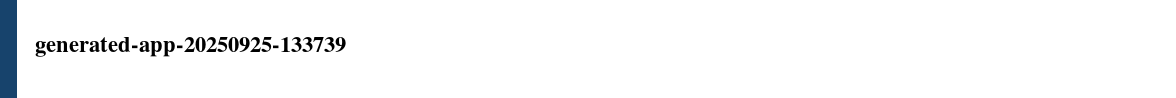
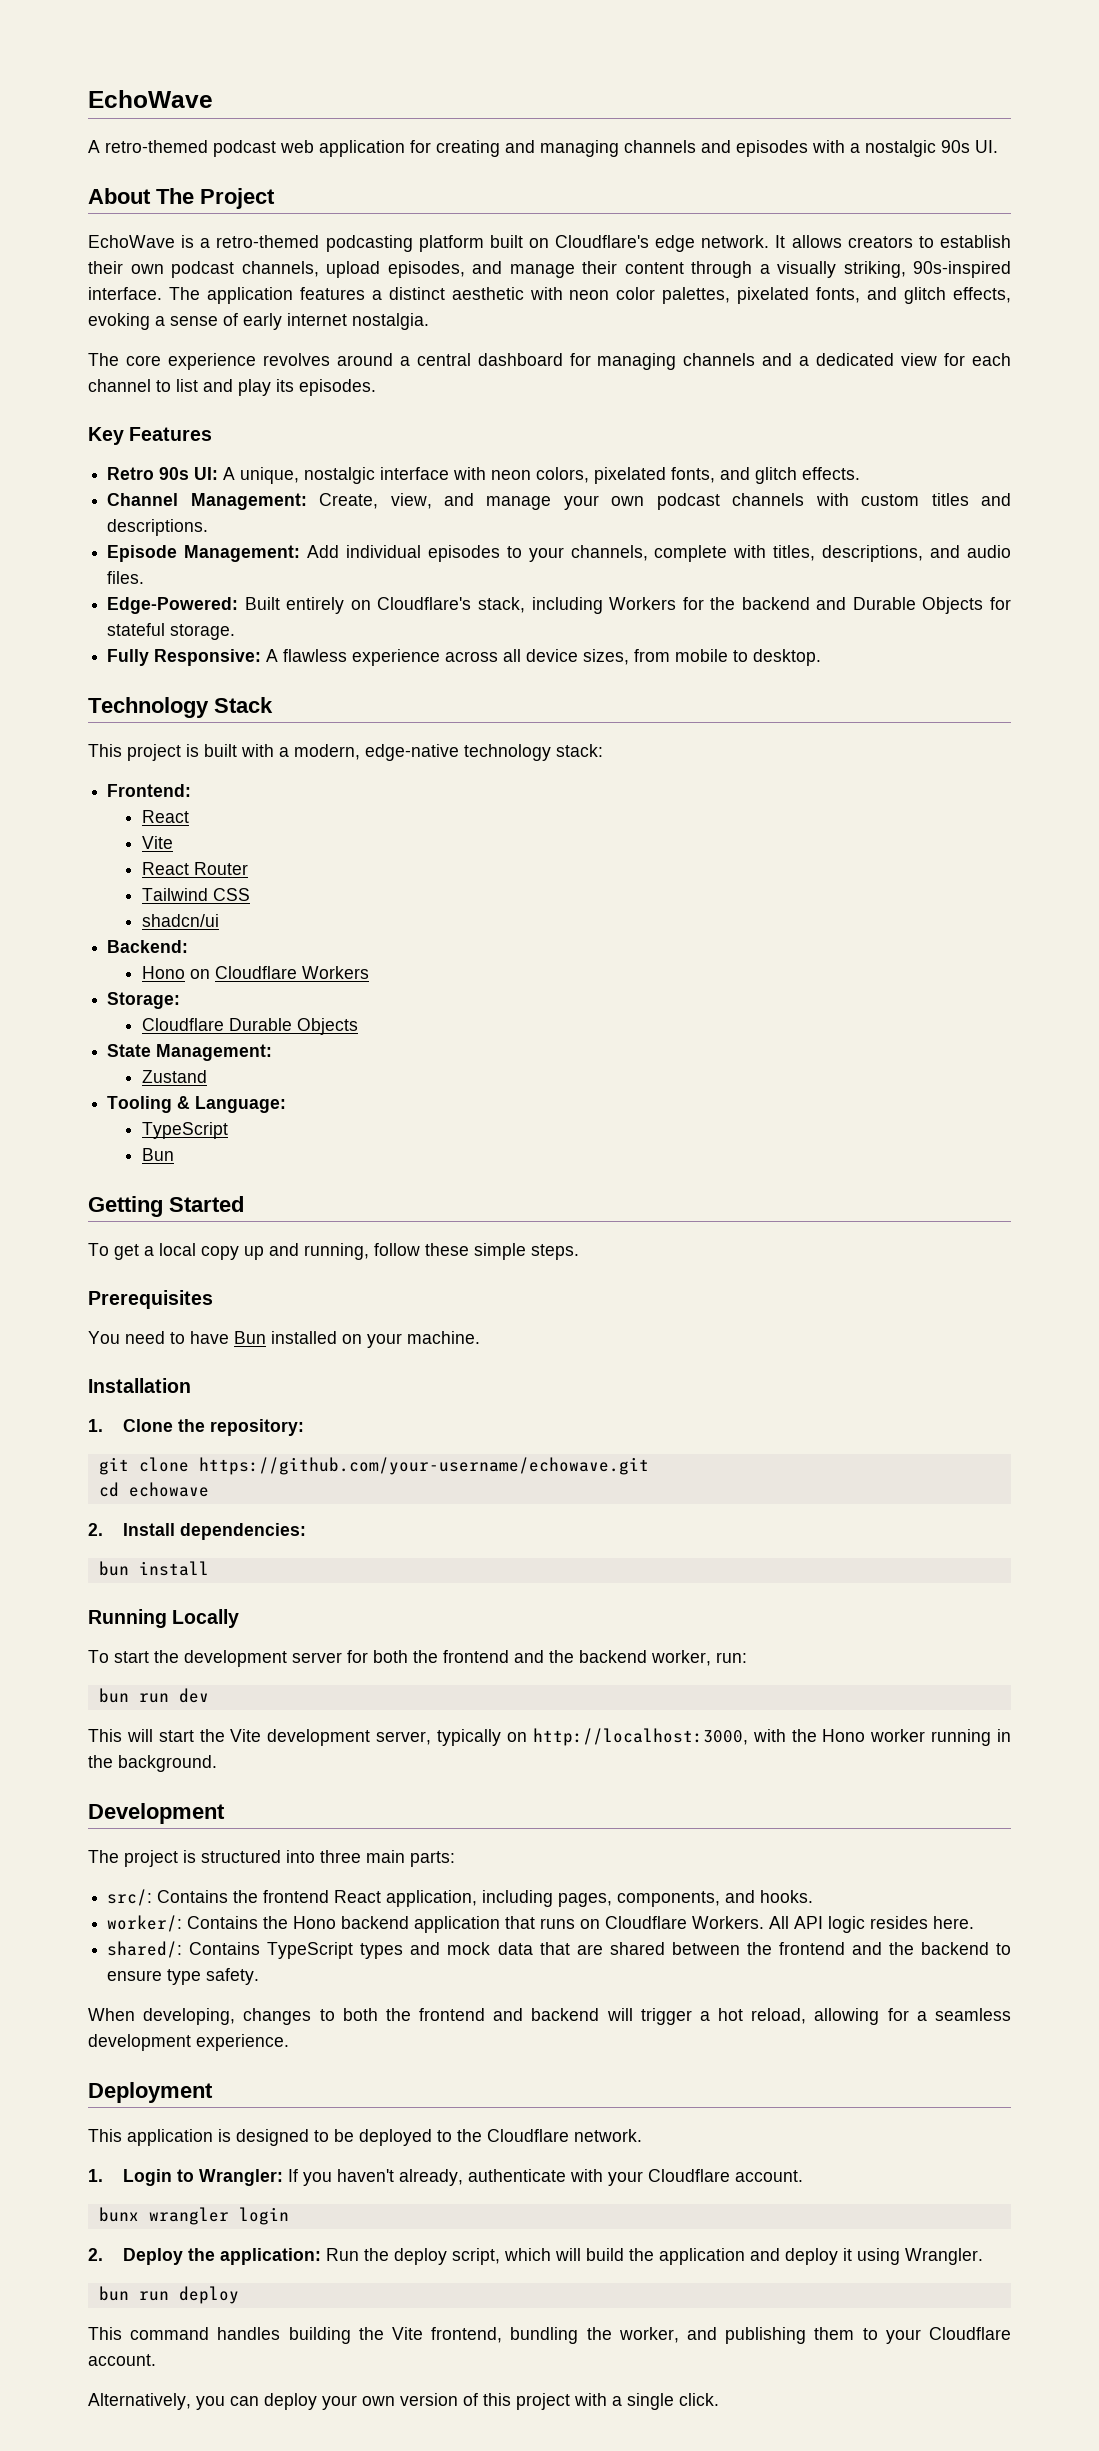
[35,37,346,57] generated-app-20250925-133739 -> [88,90,213,108] [88,140,998,157] [88,188,275,209] [88,235,1011,252] [88,261,1011,278] [88,287,1011,304] [88,313,429,330] [88,353,1011,370] [88,379,376,396] [88,427,213,445] [107,467,861,484] [107,493,1012,510] [107,519,209,536] [107,545,1012,562] [107,571,145,584] [107,597,1012,614] [107,623,236,640] [107,649,822,666] [88,697,273,718] [88,744,603,761] [107,784,192,797] [142,810,190,823] [142,836,174,849] [142,862,249,875] [142,888,251,901] [142,914,220,927] [107,940,189,953] [142,966,370,979] [107,992,181,1009] [142,1018,359,1035] [107,1044,273,1061] [142,1070,208,1083] [107,1096,287,1113] [142,1122,229,1139] [142,1148,175,1161] [88,1196,244,1217] [88,1243,579,1260] [88,1290,213,1309] [88,1331,480,1348] [88,1378,191,1393] [88,1419,304,1436] [98,1457,649,1475] [98,1482,209,1497] [88,1523,306,1540] [98,1561,209,1576] [88,1609,240,1628] [88,1650,747,1667] [98,1688,209,1703] [88,1728,1012,1746] [88,1755,217,1772] [88,1803,225,1824] [88,1850,455,1867] [107,1889,814,1907] [107,1915,975,1933] [107,1941,1011,1959] [107,1968,260,1985] [88,2008,1011,2025] [88,2034,289,2051] [88,2082,213,2103] [88,2129,642,2146] [88,2169,803,2186] [98,2207,289,2225] [88,2248,983,2265] [98,2286,239,2304] [88,2327,1012,2344] [88,2354,156,2366] [88,2393,719,2410] EchoWave // A retro-themed podcast web application for creating and managing channels and episodes with a nostalgic 90s UI. // About The Project // EchoWave is a retro-themed podcasting platform built on Cloudflare's edge network. It allows creators to establish their own podcast channels, upload episodes, and manage their content through a visually striking, 90s-inspired interface. The application features a distinct aesthetic with neon color palettes, pixelated fonts, and glitch effects, evoking a sense of early internet nostalgia. // The core experience revolves around a central dashboard for managing channels and a dedicated view for each channel to list and play its episodes. // Key Features // Retro 90s UI: A unique, nostalgic interface with neon colors, pixelated fonts, and glitch effects. // Channel Management: Create, view, and manage your own podcast channels with custom titles and descriptions. // Episode Management: Add individual episodes to your channels, complete with titles, descriptions, and audio files. // Edge-Powered: Built entirely on Cloudflare's stack, including Workers for the backend and Durable Objects for stateful storage. // Fully Responsive: A flawless experience across all device sizes, from mobile to desktop. // Technology Stack // This project is built with a modern, edge-native technology stack: // Frontend: // React // Vite // React Router // Tailwind CSS // shadcn/ui // Backend: // Hono on Cloudflare Workers // Storage: // Cloudflare Durable Objects // State Management: // Zustand // Tooling & Language: // TypeScript // Bun // Getting Started // To get a local copy up and running, follow these simple steps. // Prerequisites // You need to have Bun installed on your machine. // Installation // 1. Clone the repository: // git clone https://github.com/your-username/echowave.git // cd echowave // 2. Install dependencies: // bun install // Running Locally // To start the development server for both the frontend and the backend worker, run: // bun run dev // This will start the Vite development server, typically on http://localhost:3000, with the Hono worker running in the background. // Development // The project is structured into three main parts: // src/: Contains the frontend React application, including pages, components, and hooks. // worker/: Contains the Hono backend application that runs on Cloudflare Workers. All API logic resides here. // shared/: Contains TypeScript types and mock data that are shared between the frontend and the backend to ensure type safety. // When developing, changes to both the frontend and backend will trigger a hot reload, allowing for a seamless development experience. // Deployment // This application is designed to be deployed to the Cloudflare network. // 1. Login to Wrangler: If you haven't already, authenticate with your Cloudflare account. // bunx wrangler login // 2. Deploy the application: Run the deploy script, which will build the application and deploy it using Wrangler. // bun run deploy // This command handles building the Vite frontend, bundling the worker, and publishing them to your Cloudflare account. // Alternatively, you can deploy your own version of this project with a single click.

